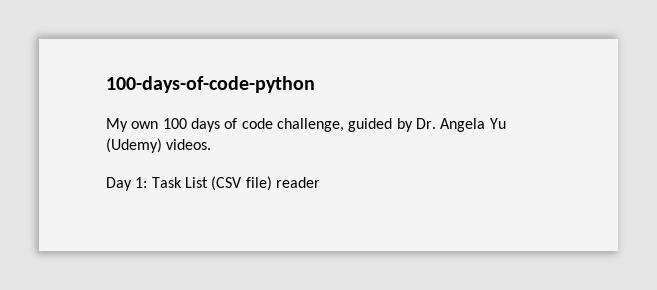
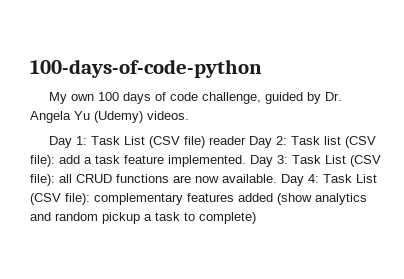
(320, 182) none -> [249,136,377,148] [30,155,381,167] [30,174,377,186] [30,193,367,205] [30,212,256,224] Day 2: Task list (CSV file): add a task feature implemented. Day 3: Task List (CSV file): all CRUD functions are now available. Day 4: Task List (CSV file): complementary features added (show analytics and random pickup a task to complete)

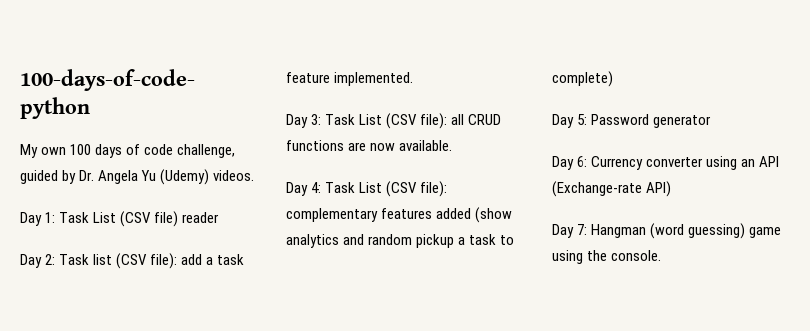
(247, 140) none -> (220, 217) //
(246, 161) none -> (414, 79) //
(277, 178) none -> (453, 145) //
(256, 218) none -> [552,114,712,128] [552,156,780,170] [552,181,672,197] [552,223,782,239] [552,250,662,264] // Day 5: Password generator // Day 6: Currency converter using an API (Exchange-rate API) // Day 7: Hangman (word guessing) game using the console.

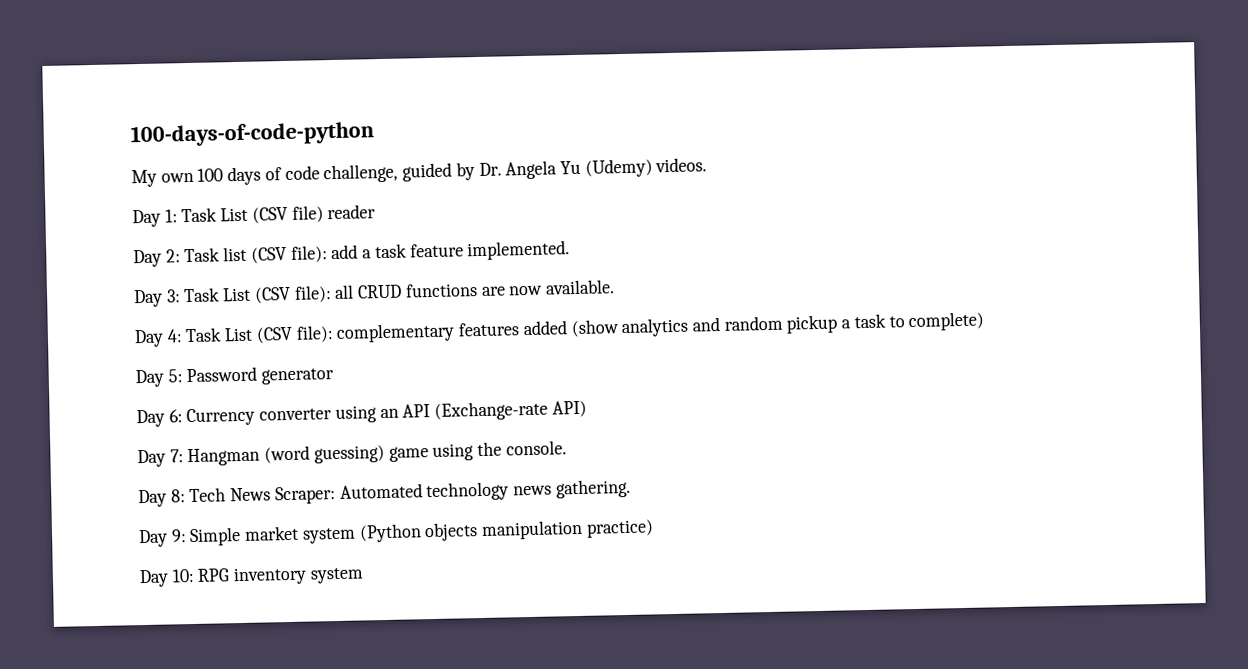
(662, 255) none -> [138,478,631,508] [138,519,654,548] [139,566,364,588] // Day 8: Tech News Scraper: Automated technology news gathering. // Day 9: Simple market system (Python objects manipulation practice) // Day 10: RPG inventory system

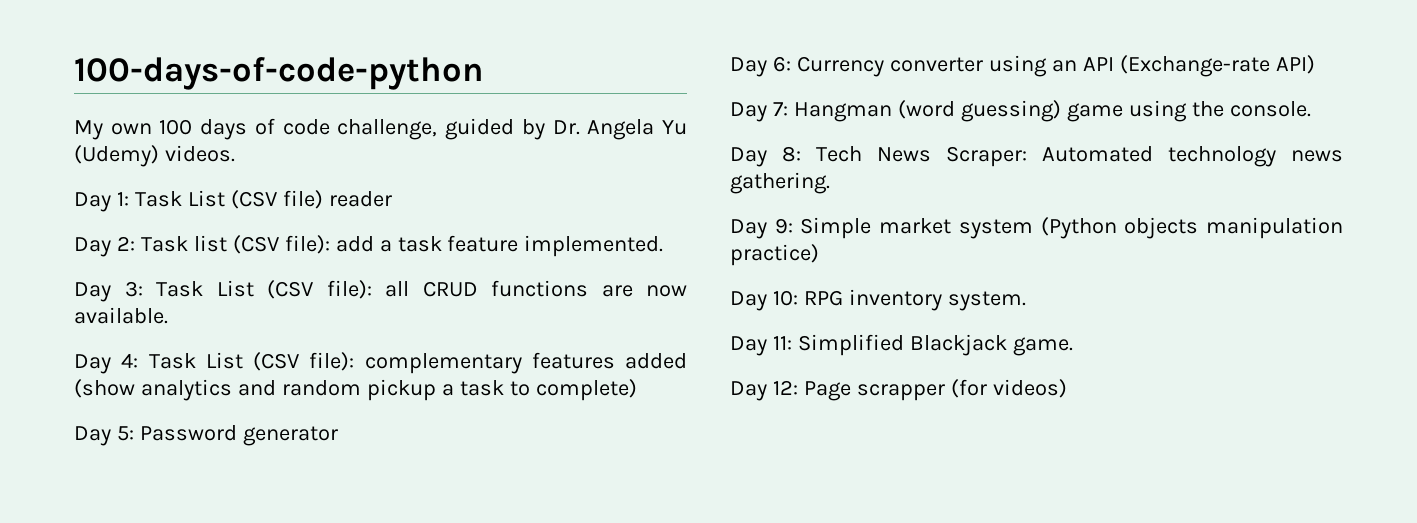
[309,567,364,584] system -> [947,291,1026,311] [730,334,1073,356] [730,379,1067,401] system. // Day 11: Simplified Blackjack game. // Day 12: Page scrapper (for videos)

